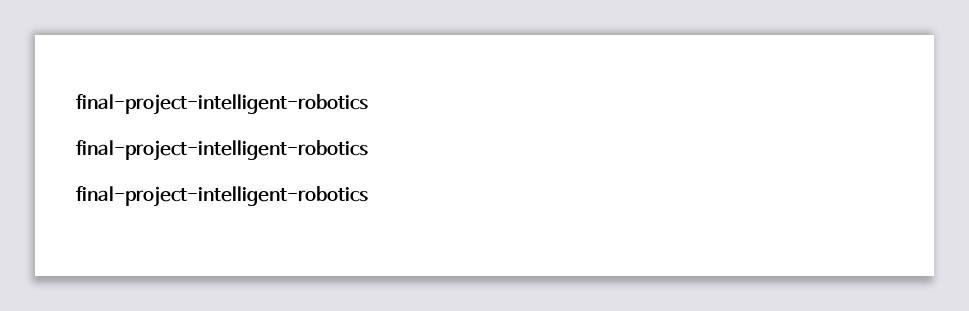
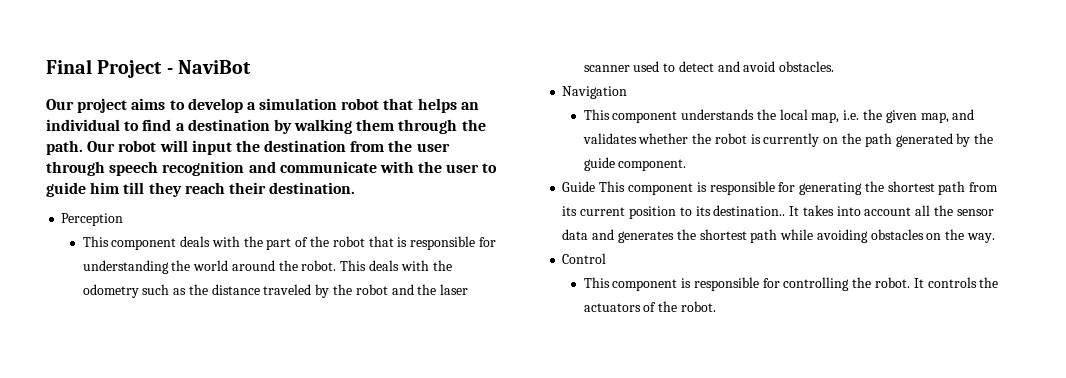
[76,94,368,115] [76,140,368,161] [76,186,368,207] final-project-intelligent-robotics // final-project-intelligent-robotics // final-project-intelligent-robotics -> [46,59,251,78] [46,98,479,113] [46,119,486,134] [46,140,450,155] [46,161,498,176] [46,182,356,197] [61,213,124,226] [82,236,496,250] [82,260,452,274] [82,284,469,298] [583,61,835,72] [562,86,628,99] [583,109,975,123] [582,133,994,147] [583,157,687,171] [562,181,999,195] [562,205,994,219] [562,229,995,243] [562,253,607,264] [583,277,999,291] [583,301,716,312] Final Project - NaviBot // Our project aims to develop a simulation robot that helps an individual to find a destination by walking them through the path. Our robot will input the destination from the user through speech recognition and communicate with the user to guide him till they reach their destination. // Perception // This component deals with the part of the robot that is responsible for understanding the world around the robot. This deals with the odometry such as the distance traveled by the robot and the laser scanner used to detect and avoid obstacles. // Navigation // This component understands the local map, i.e. the given map, and validates whether the robot is currently on the path generated by the guide component. // Guide This component is responsible for generating the shortest path from its current position to its destination.. It takes into account all the sensor data and generates the shortest path while avoiding obstacles on the way. // Control // This component is responsible for controlling the robot. It controls the actuators of the robot.

